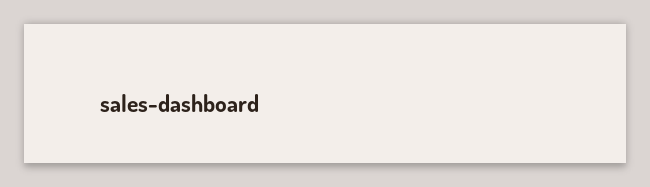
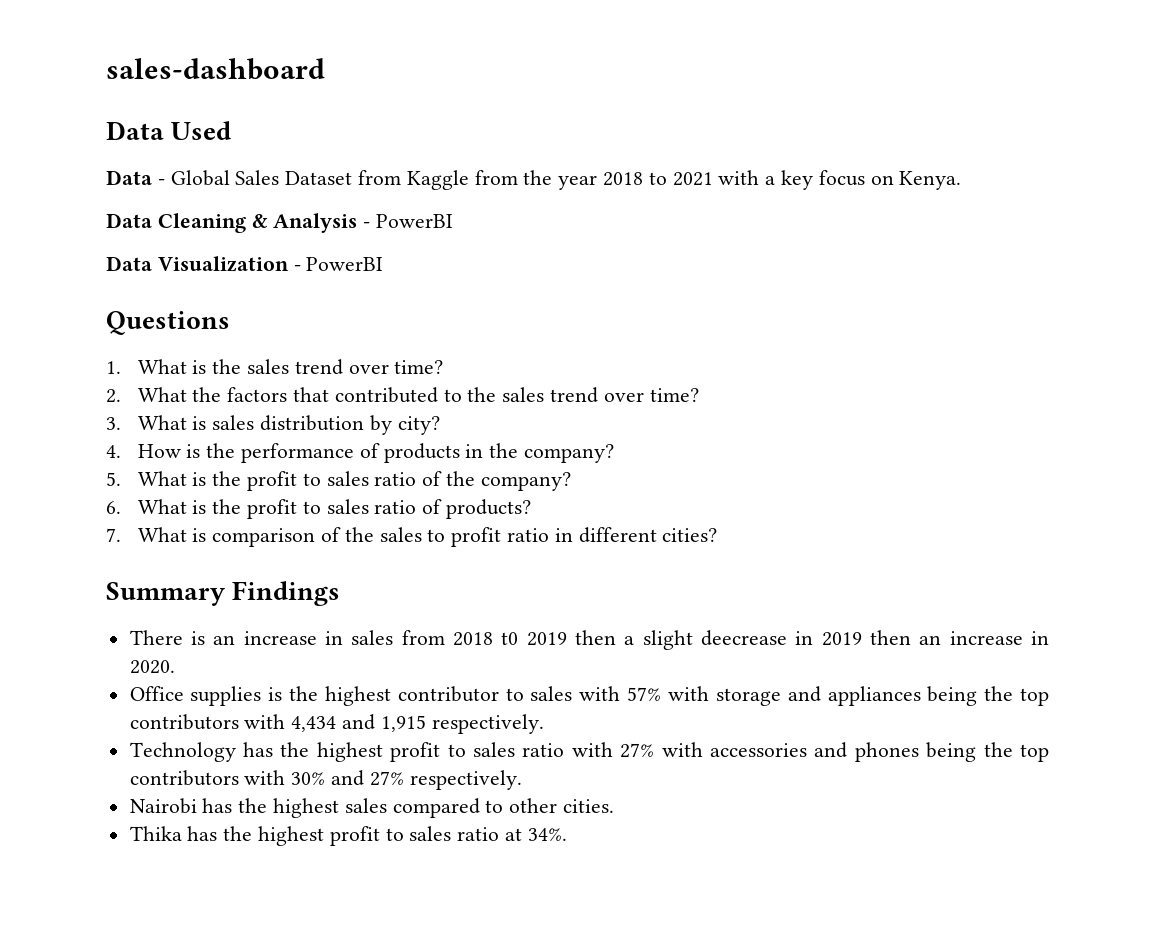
(259, 103) none -> [106,121,232,140] [106,170,962,190] [106,213,454,233] [106,256,384,272] [106,311,230,335] [106,359,444,375] [106,387,699,403] [106,415,440,435] [106,443,614,463] [106,471,571,491] [106,499,531,519] [106,527,718,547] [106,581,341,606] [129,630,1050,650] [129,660,175,674] [129,686,1050,706] [129,714,544,734] [129,742,1050,762] [129,770,522,790] [129,798,615,818] [129,826,567,846] // Data Used // Data - Global Sales Dataset from Kaggle from the year 2018 to 2021 with a key focus on Kenya. // Data Cleaning & Analysis - PowerBI // Data Visualization - PowerBI // Questions // 1. What is the sales trend over time? // 2. What the factors that contributed to the sales trend over time? // 3. What is sales distribution by city? // 4. How is the performance of products in the company? // 5. What is the profit to sales ratio of the company? // 6. What is the profit to sales ratio of products? // 7. What is comparison of the sales to profit ratio in different cities? // Summary Findings // There is an increase in sales from 2018 t0 2019 then a slight deecrease in 2019 then an increase in 2020. // Office supplies is the highest contributor to sales with 57% with storage and appliances being the top contributors with 4,434 and 1,915 respectively. // Technology has the highest profit to sales ratio with 27% with accessories and phones being the top contributors with 30% and 27% respectively. // Nairobi has the highest sales compared to other cities. // Thika has the highest profit to sales ratio at 34%.

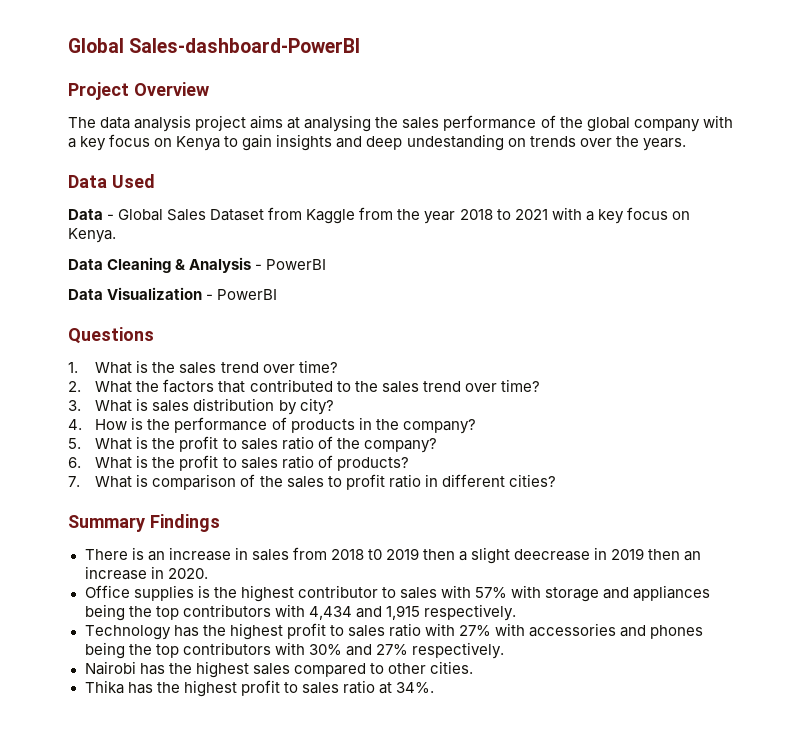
[106,58,325,80] sales-dashboard -> [68,38,361,53] [68,82,209,100] [68,115,733,132] [68,134,686,151] Global Sales-dashboard-PowerBI // Project Overview // The data analysis project aims at analysing the sales performance of the global company with a key focus on Kenya to gain insights and deep undestanding on trends over the years.

